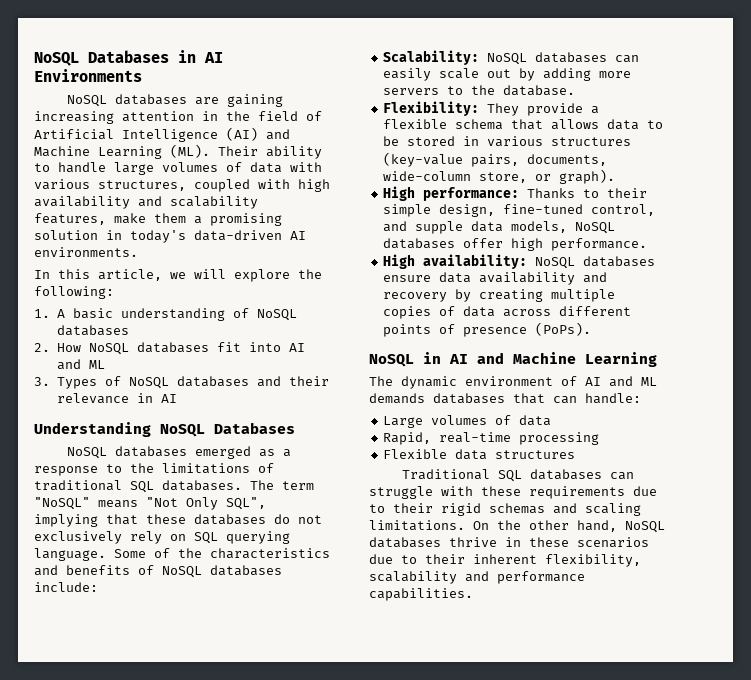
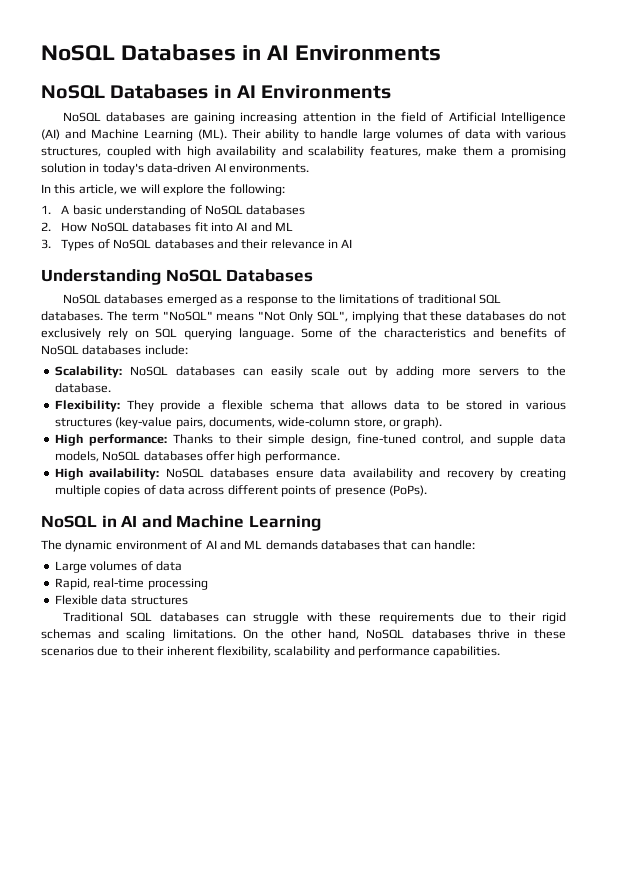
[34,50,223,66] [34,69,142,82] NoSQL Databases in AI Environments -> [41,44,442,61] [41,84,392,99] NoSQL Databases in AI Environments // NoSQL Databases in AI Environments

